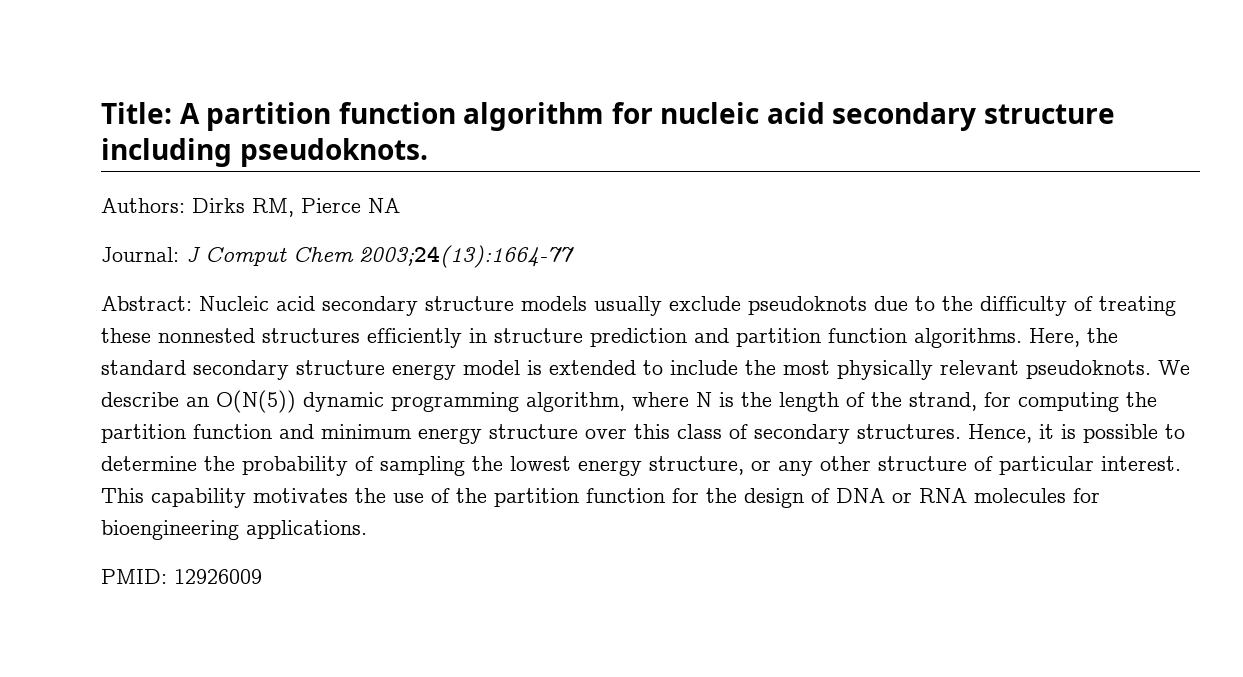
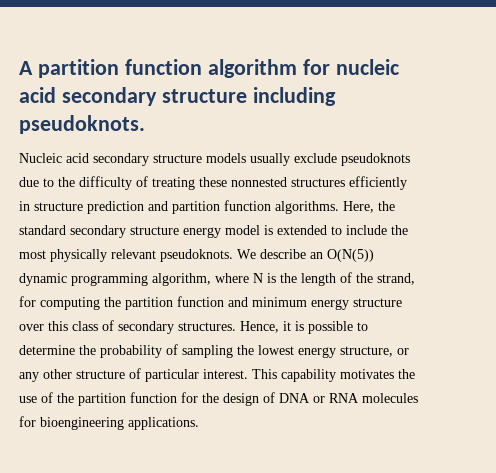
[101,102,172,124] Title: -> (19, 68) none
[101,198,400,217] [101,245,574,268] [101,296,192,311] Authors: Dirks RM, Pierce NA // Journal: J Comput Chem 2003;24(13):1664-77 // Abstract: -> (145, 124) none
[101,569,262,584] // PMID: 12926009 -> (199, 423) none

